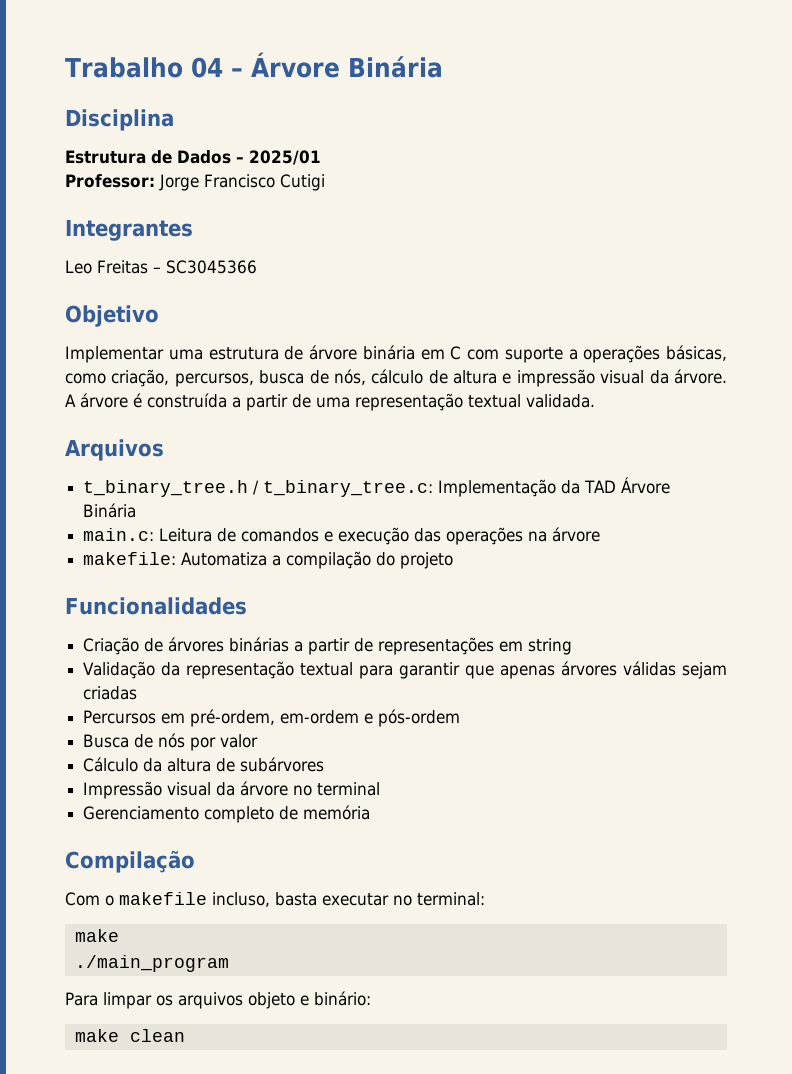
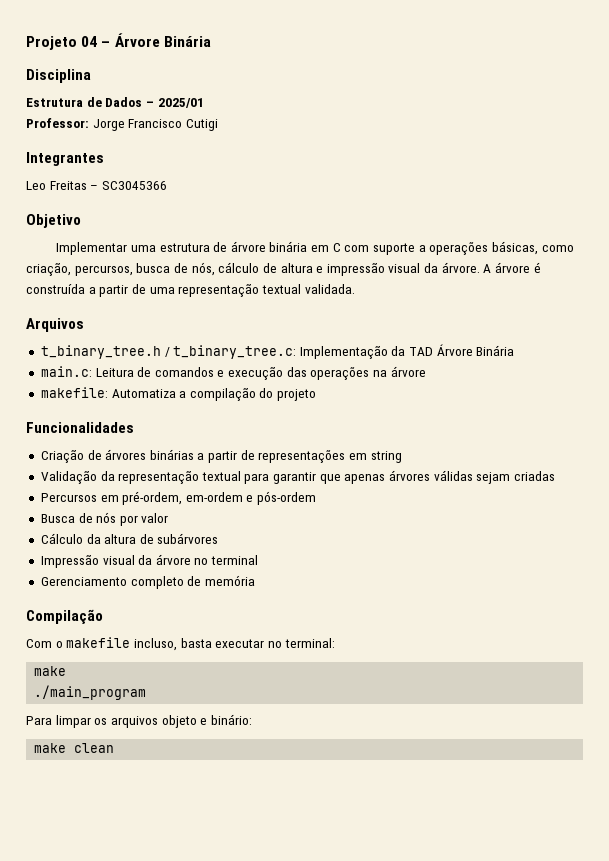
[65,57,183,78] Trabalho -> [26,36,77,50] Projeto

